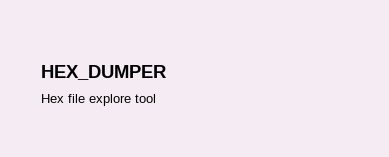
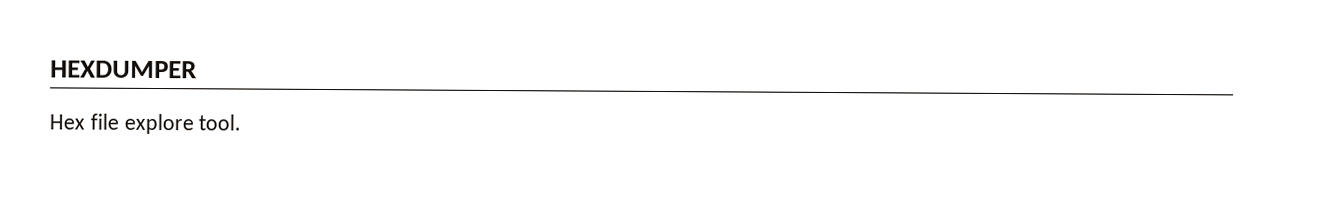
[41,65,166,80] HEX_DUMPER -> [50,60,197,79] HEXDUMPER
[135,94,156,103] tool -> [198,114,242,131] tool.

